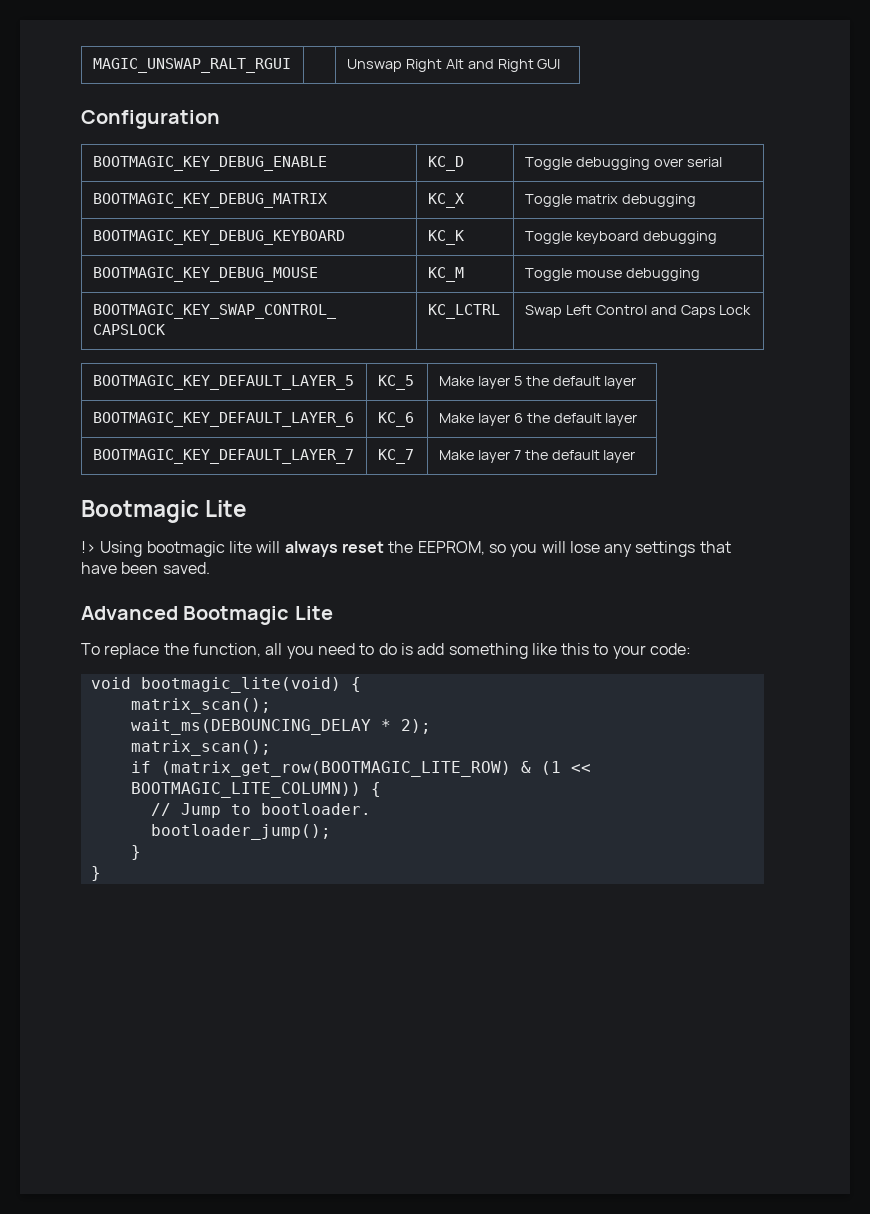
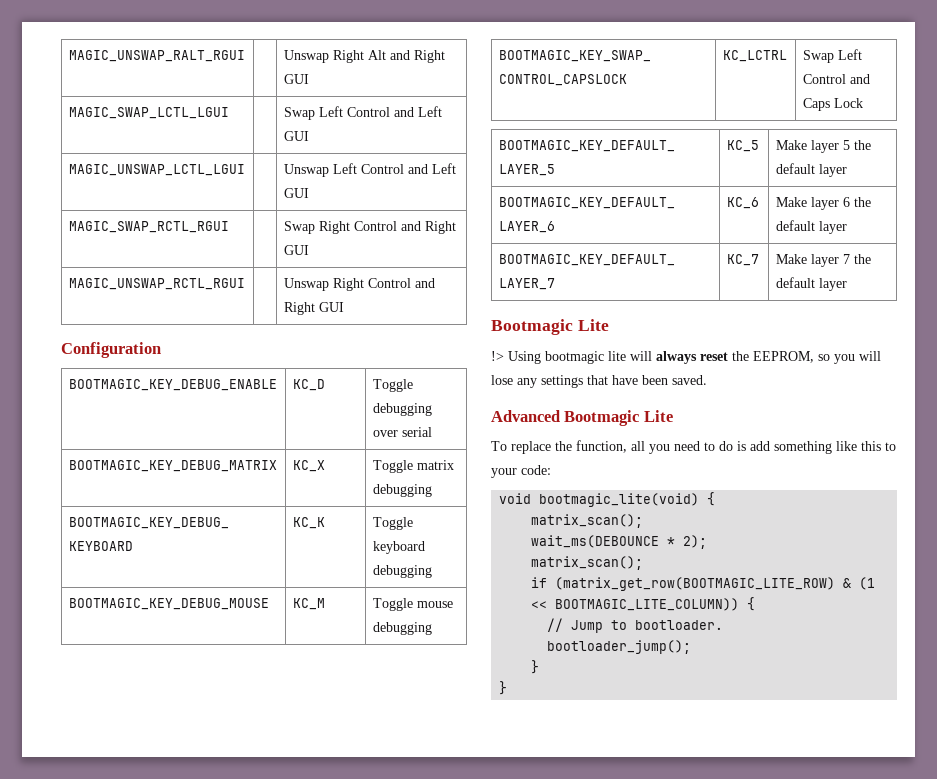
(561, 64) none -> [68,107,229,119] [283,106,442,120] [283,131,309,141] [68,164,245,176] [283,163,456,177] [283,188,309,198] [68,221,229,233] [283,221,456,234] [283,245,309,255] [68,278,245,290] [283,278,435,291] [283,302,344,315] // MAGIC_SWAP_LCTL_LGUI | | Swap Left Control and Left GUI // MAGIC_UNSWAP_LCTL_LGUI | | Unswap Left Control and Left GUI // MAGIC_SWAP_RCTL_RGUI | | Swap Right Control and Right GUI // MAGIC_UNSWAP_RCTL_RGUI | | Unswap Right Control and Right GUI
[130,719,371,735] wait_ms(DEBOUNCING_DELAY -> [531,535,660,548] wait_ms(DEBOUNCE

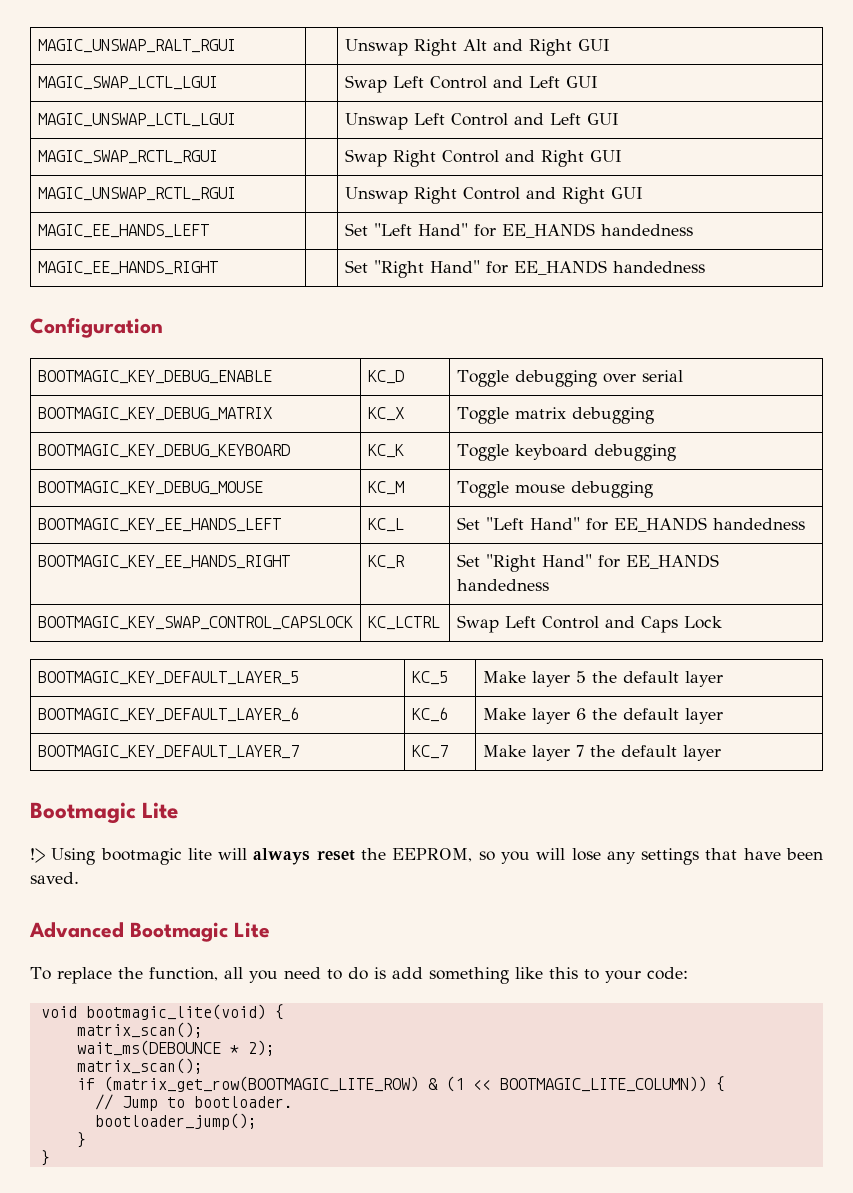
(344, 307) none -> [37,224,209,238] [344,223,693,238] [37,261,218,275] [344,260,705,278] // MAGIC_EE_HANDS_LEFT | | Set "Left Hand" for EE_HANDS handedness // MAGIC_EE_HANDS_RIGHT | | Set "Right Hand" for EE_HANDS handedness
(432, 628) none -> [37,518,281,532] [367,518,404,532] [456,517,805,532] [37,555,290,569] [367,555,405,569] [456,554,719,572] [456,579,549,591] // BOOTMAGIC_KEY_EE_HANDS_LEFT | KC_L | Set "Left Hand" for EE_HANDS handedness // BOOTMAGIC_KEY_EE_HANDS_RIGHT | KC_R | Set "Right Hand" for EE_HANDS handedness

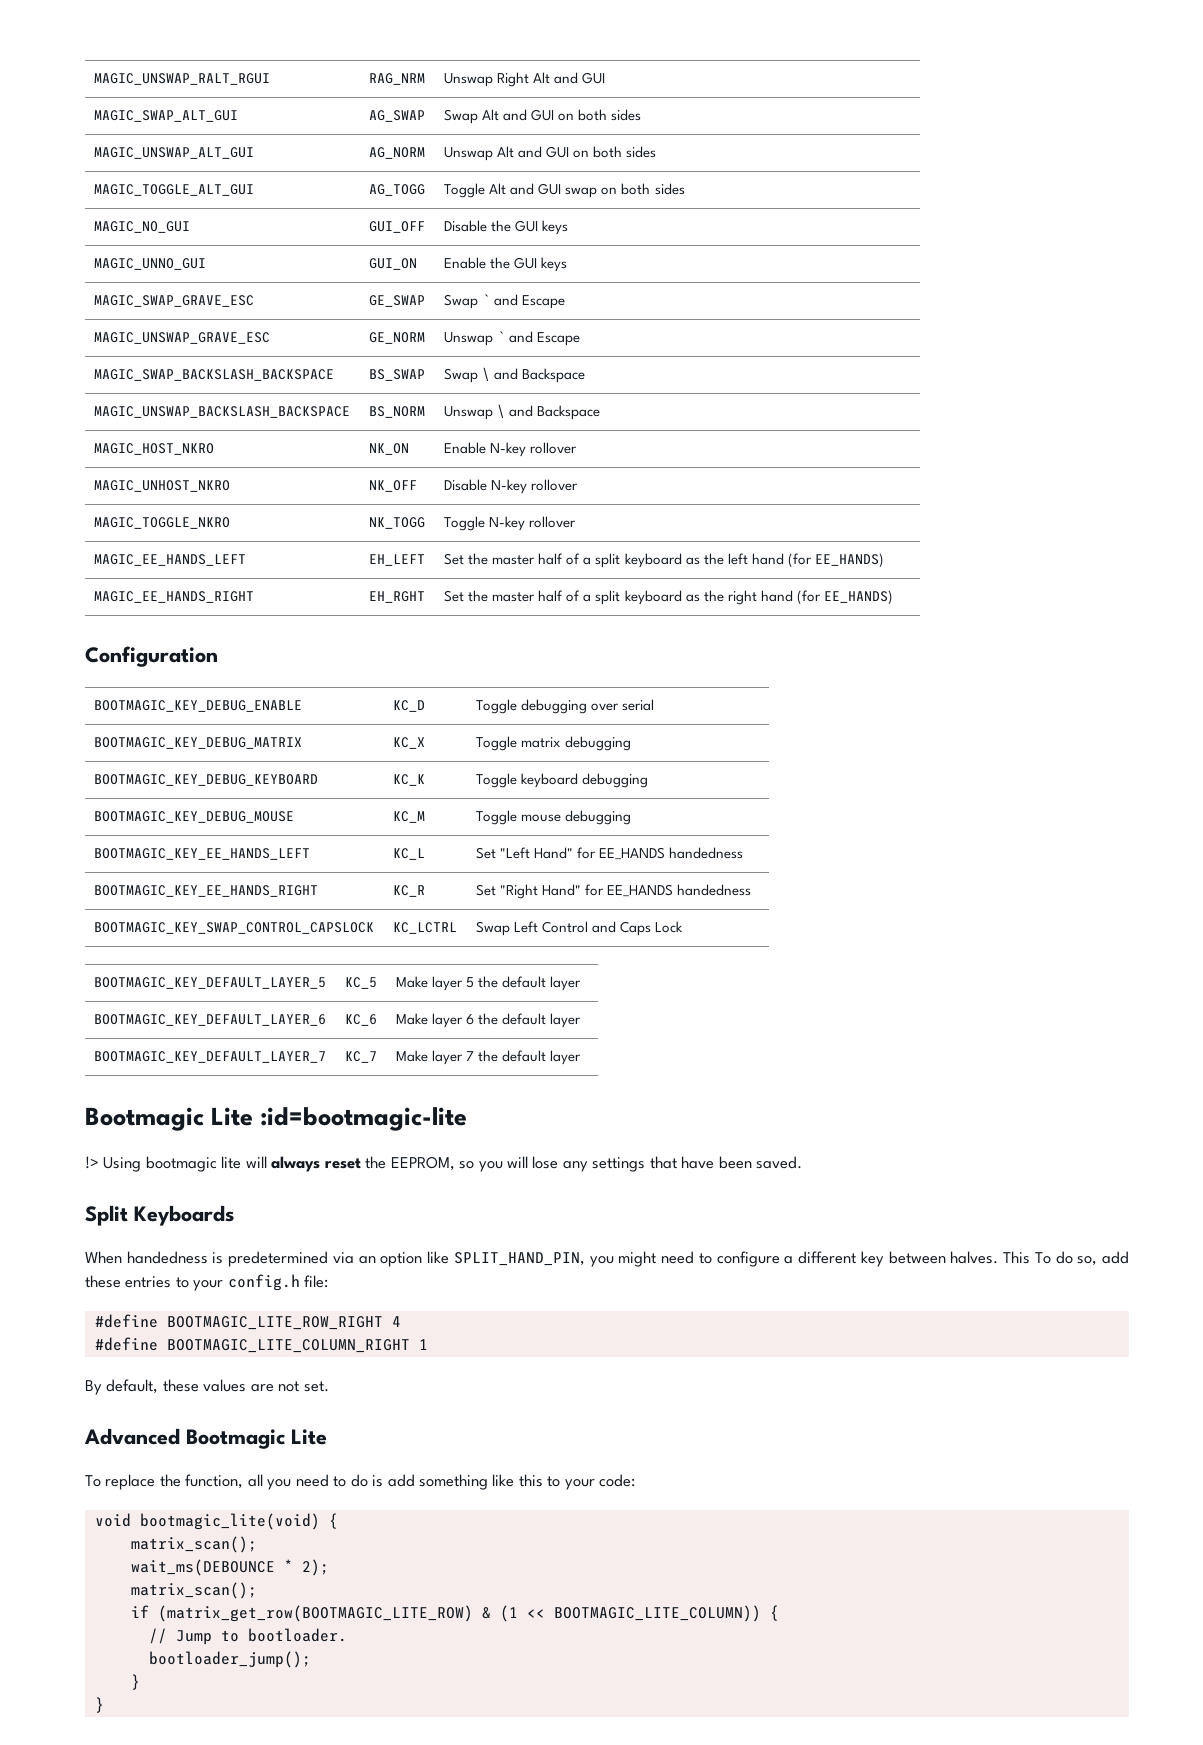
(236, 46) none -> [369,73,426,85] RAG_NRM
[528,39,610,56] [37,76,218,90] [344,75,598,93] [37,113,236,127] [344,113,619,130] [37,150,218,164] [344,149,622,167] [37,187,236,201] [344,187,643,204] Right GUI // MAGIC_SWAP_LCTL_LGUI | | Swap Left Control and Left GUI // MAGIC_UNSWAP_LCTL_LGUI | | Unswap Left Control and Left GUI // MAGIC_SWAP_RCTL_RGUI | | Swap Right Control and Right GUI // MAGIC_UNSWAP_RCTL_RGUI | | Unswap Right Control and Right GUI -> [582,72,606,84] [94,110,239,122] [369,110,426,122] [444,109,642,124] [94,147,255,159] [369,147,426,159] [444,146,657,161] [94,184,255,196] [369,184,426,196] [444,183,685,198] [94,221,191,233] [369,221,426,233] [444,220,569,235] [94,258,207,270] [369,258,418,270] [444,257,568,272] [94,295,255,307] [369,295,426,307] [444,294,566,309] [94,332,271,344] [369,332,426,344] [444,331,581,346] [94,369,335,381] [369,369,426,381] [444,367,586,383] [94,406,351,418] [369,406,426,418] [444,404,601,420] [94,443,215,455] [369,443,410,455] [444,442,578,457] [94,480,231,492] [369,480,418,492] [444,479,579,494] [94,517,231,529] [369,517,426,529] [444,516,577,531] GUI // MAGIC_SWAP_ALT_GUI | AG_SWAP | Swap Alt and GUI on both sides // MAGIC_UNSWAP_ALT_GUI | AG_NORM | Unswap Alt and GUI on both sides // MAGIC_TOGGLE_ALT_GUI | AG_TOGG | Toggle Alt and GUI swap on both sides // MAGIC_NO_GUI | GUI_OFF | Disable the GUI keys // MAGIC_UNNO_GUI | GUI_ON | Enable the GUI keys // MAGIC_SWAP_GRAVE_ESC | GE_SWAP | Swap ` and Escape // MAGIC_UNSWAP_GRAVE_ESC | GE_NORM | Unswap ` and Escape // MAGIC_SWAP_BACKSLASH_BACKSPACE | BS_SWAP | Swap \ and Backspace // MAGIC_UNSWAP_BACKSLASH_BACKSPACE | BS_NORM | Unswap \ and Backspace // MAGIC_HOST_NKRO | NK_ON | Enable N-key rollover // MAGIC_UNHOST_NKRO | NK_OFF | Disable N-key rollover // MAGIC_TOGGLE_NKRO | NK_TOGG | Toggle N-key rollover
[344,223,693,238] | Set "Left Hand" for EE_HANDS handedness -> [369,554,426,566] [444,553,884,568] EH_LEFT | Set the master half of a split keyboard as the left hand (for EE_HANDS)
[344,260,705,278] | Set "Right Hand" for EE_HANDS handedness -> [369,591,426,603] [444,590,893,605] EH_RGHT | Set the master half of a split keyboard as the right hand (for EE_HANDS)
(179, 810) none -> [260,1107,468,1131] :id=bootmagic-lite
(79, 878) none -> [85,1205,234,1226] [85,1251,1130,1267] [85,1274,329,1291] [94,1314,401,1330] [94,1337,428,1353] [85,1379,329,1395] // Split Keyboards // When handedness is predetermined via an option like SPLIT_HAND_PIN, you might need to configure a different key between halves. This To do so, add these entries to your config.h file: // #define BOOTMAGIC_LITE_ROW_RIGHT 4 // #define BOOTMAGIC_LITE_COLUMN_RIGHT 1 // By default, these values are not set.

